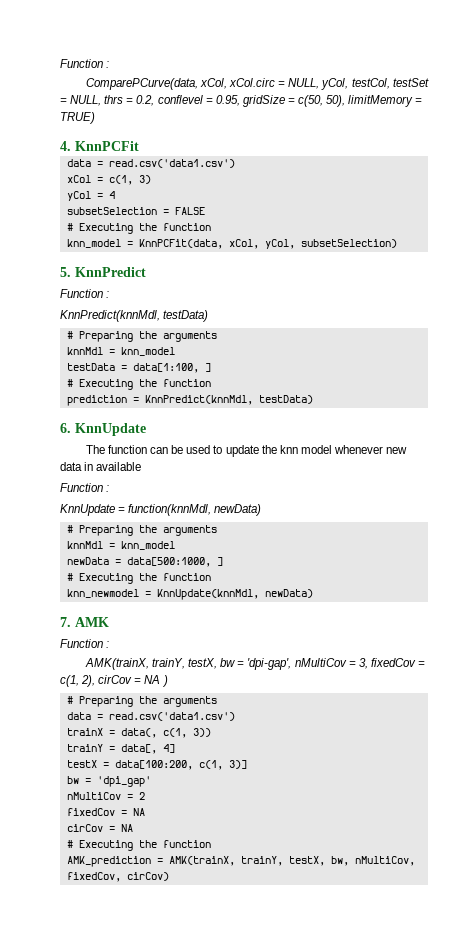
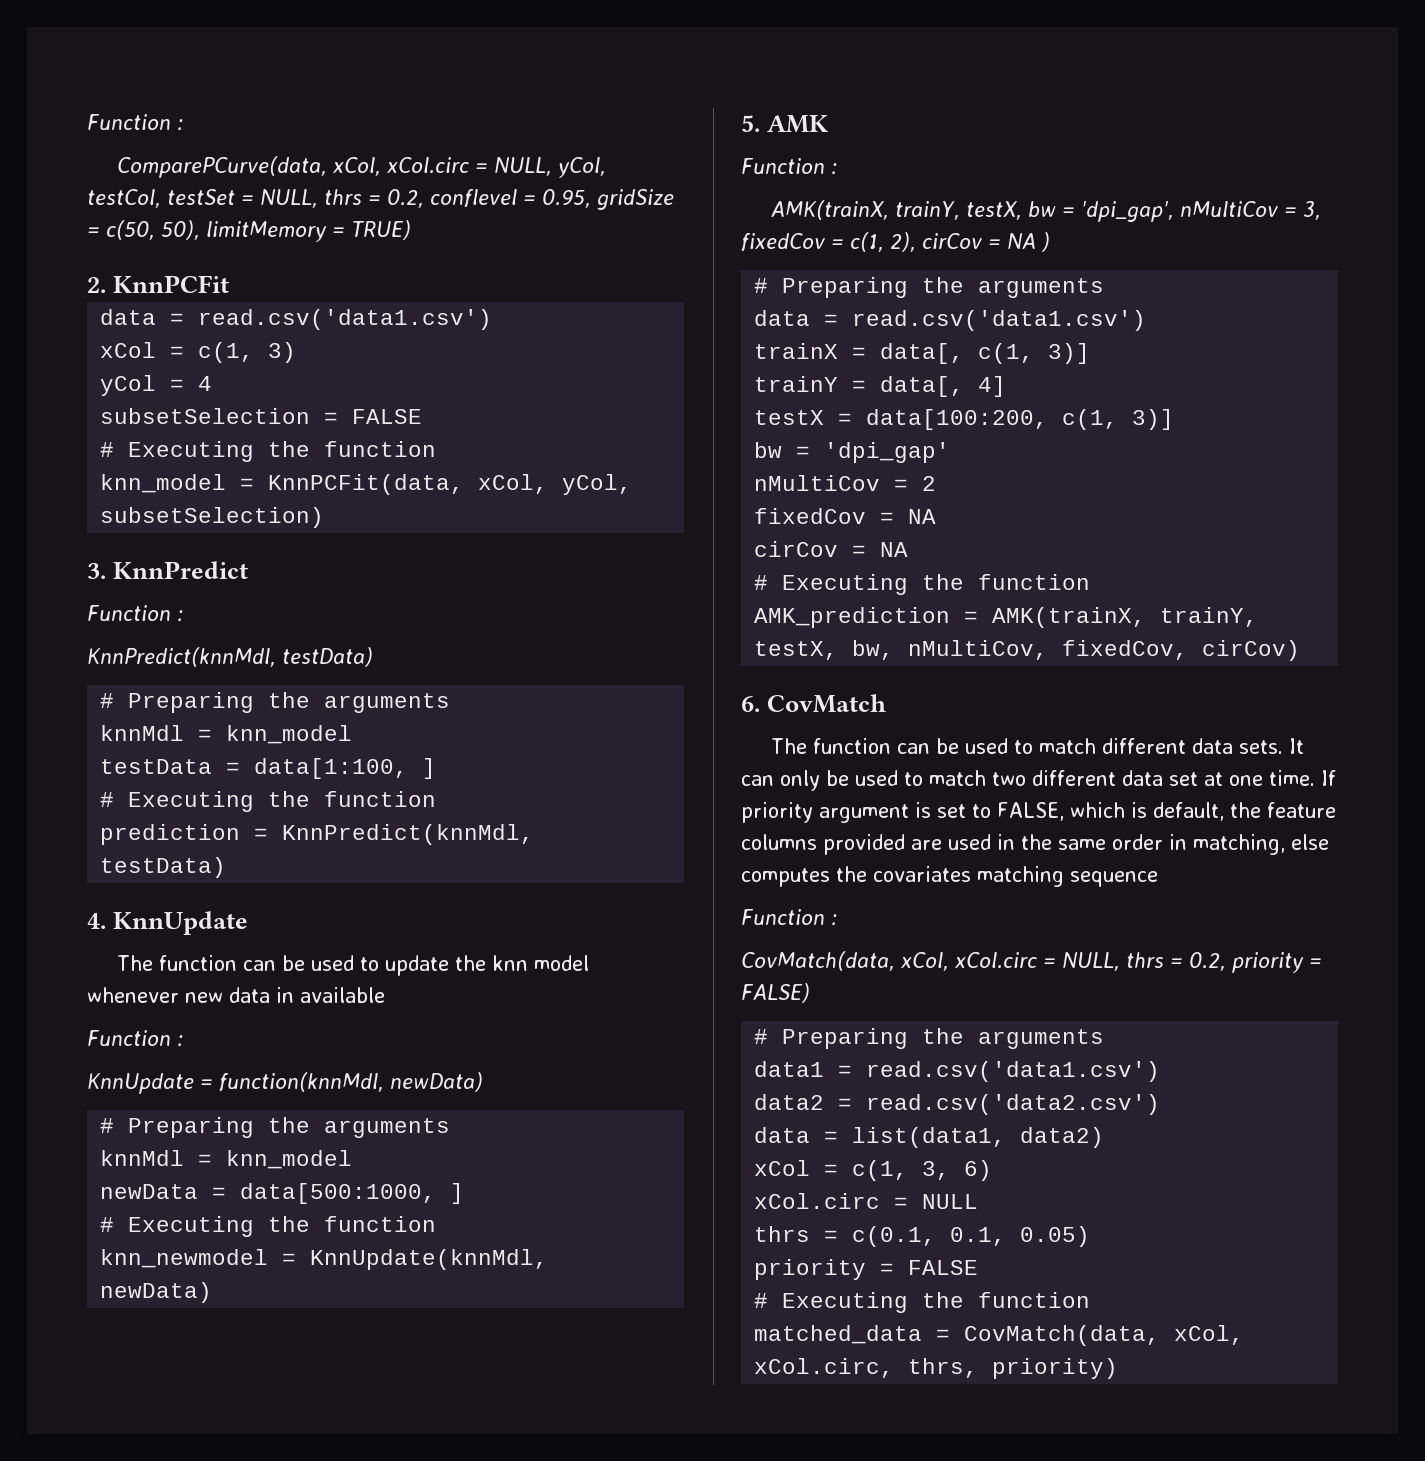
[60,141,71,151] 4. -> [87,277,106,293] 2.
[60,267,71,277] 5. -> [87,563,106,579] 3.
[60,423,71,433] 6. -> [87,913,106,929] 4.
[60,617,71,627] 7. -> [741,115,760,132] 5.
[247,658,292,670] 'dpi-gap', -> [1080,201,1174,222] 'dpi_gap',
[120,728,211,738] data(, c(1, 3)) -> [880,343,1091,364] data[, c(1, 3)]
(169, 876) none -> [741,694,887,713] [770,738,1304,754] [741,770,1336,791] [741,802,1336,823] [741,834,1329,855] [741,866,1158,887] [741,909,837,926] [741,951,1322,973] [741,983,810,1003] [754,1028,1105,1049] [754,1061,1161,1082] [754,1094,1161,1115] [754,1127,1105,1148] [754,1160,993,1181] [754,1193,979,1209] [754,1226,1091,1247] [754,1259,979,1280] [754,1292,1091,1313] [754,1325,1245,1346] [754,1358,1119,1379] // 6. CovMatch // The function can be used to match different data sets. It can only be used to match two different data set at one time. If priority argument is set to FALSE, which is default, the feature columns provided are used in the same order in matching, else computes the covariates matching sequence // Function : // CovMatch(data, xCol, xCol.circ = NULL, thrs = 0.2, priority = FALSE) // # Preparing the arguments // data1 = read.csv('data1.csv') // data2 = read.csv('data2.csv') // data = list(data1, data2) // xCol = c(1, 3, 6) // xCol.circ = NULL // thrs = c(0.1, 0.1, 0.05) // priority = FALSE // # Executing the function // matched_data = CovMatch(data, xCol, xCol.circ, thrs, priority)

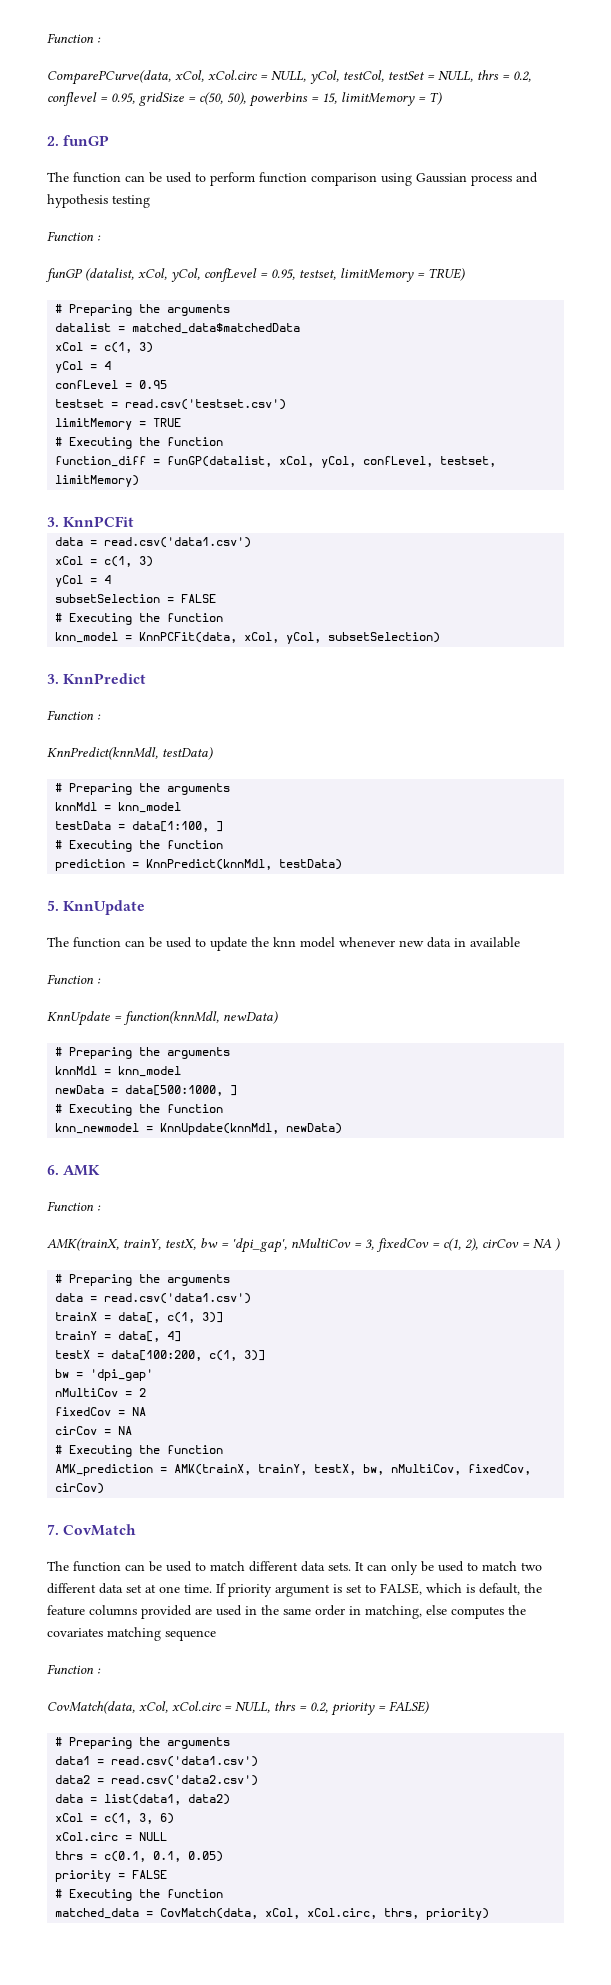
[206,220,411,242] [87,277,106,293] limitMemory = TRUE) // 2. -> [249,92,442,107] [47,135,110,146] [47,172,538,186] [47,194,150,208] [47,231,101,241] [45,268,465,282] [55,304,231,316] [55,323,301,334] [55,342,154,353] [55,361,112,373] [55,380,168,389] [55,399,287,410] [55,418,182,430] [55,437,224,449] [55,456,497,468] [55,475,140,487] [47,517,59,527] powerbins = 15, limitMemory = T) // 2. funGP // The function can be used to perform function comparison using Gaussian process and hypothesis testing // Function : // funGP (datalist, xCol, yCol, confLevel = 0.95, testset, limitMemory = TRUE) // # Preparing the arguments // datalist = matched_data$matchedData // xCol = c(1, 3) // yCol = 4 // confLevel = 0.95 // testset = read.csv('testset.csv') // limitMemory = TRUE // # Executing the function // function_diff = funGP(datalist, xCol, yCol, confLevel, testset, limitMemory) // 3.
[87,913,106,929] 4. -> [47,900,59,911] 5.
[741,115,760,132] 5. -> [47,1165,59,1175] 6.
[741,696,760,712] 6. -> [47,1524,59,1535] 7.

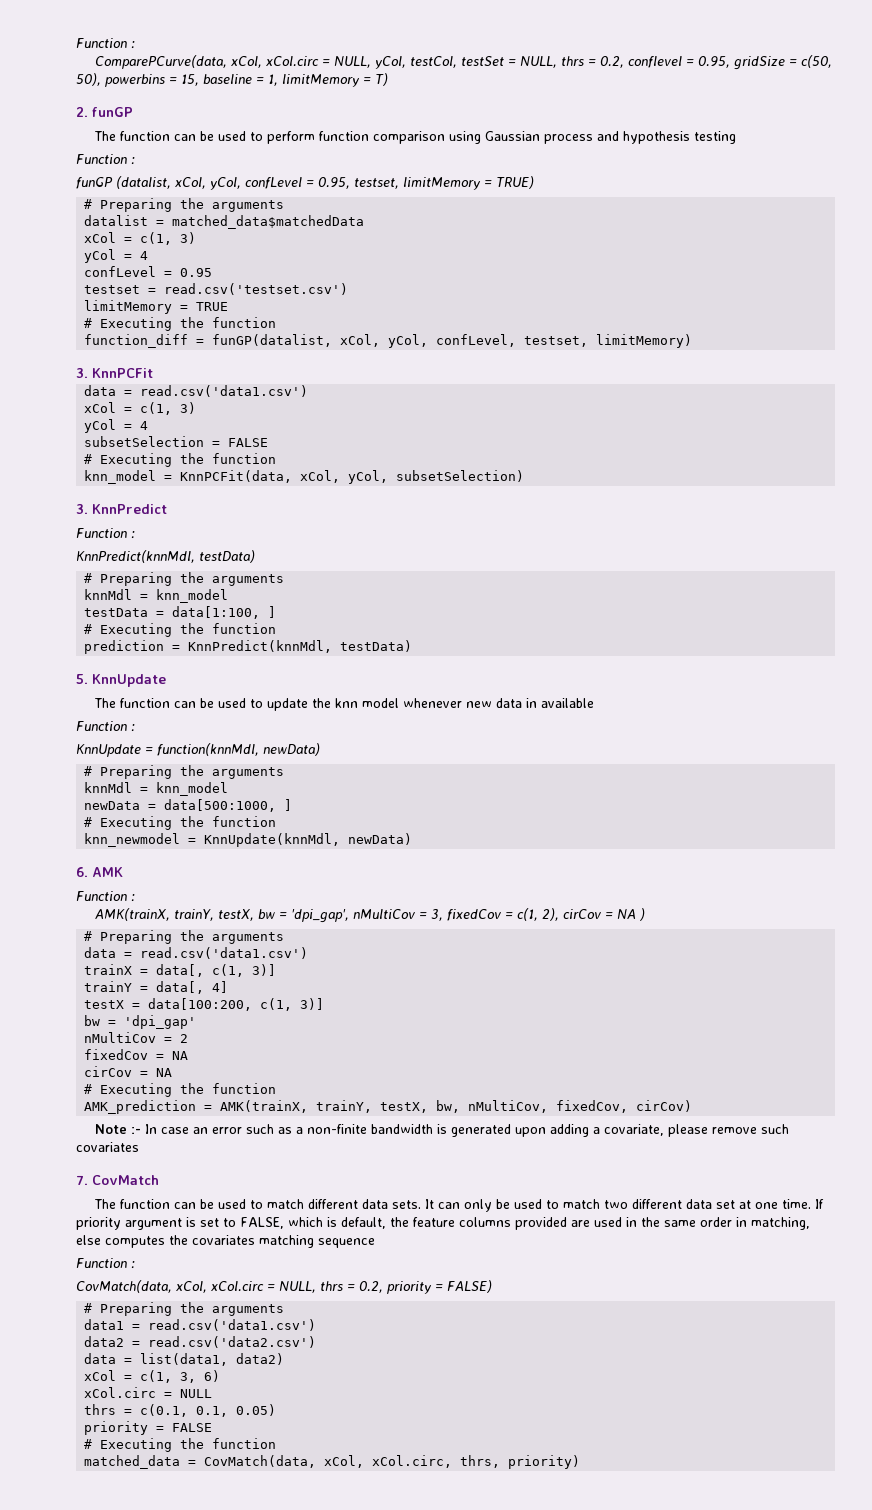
(337, 98) none -> [203,74,278,86] baseline = 1,
(105, 1488) none -> [95,1124,790,1137] [76,1142,139,1152] // Note :- In case an error such as a non-finite bandwidth is generated upon adding a covariate, please remove such covariates

